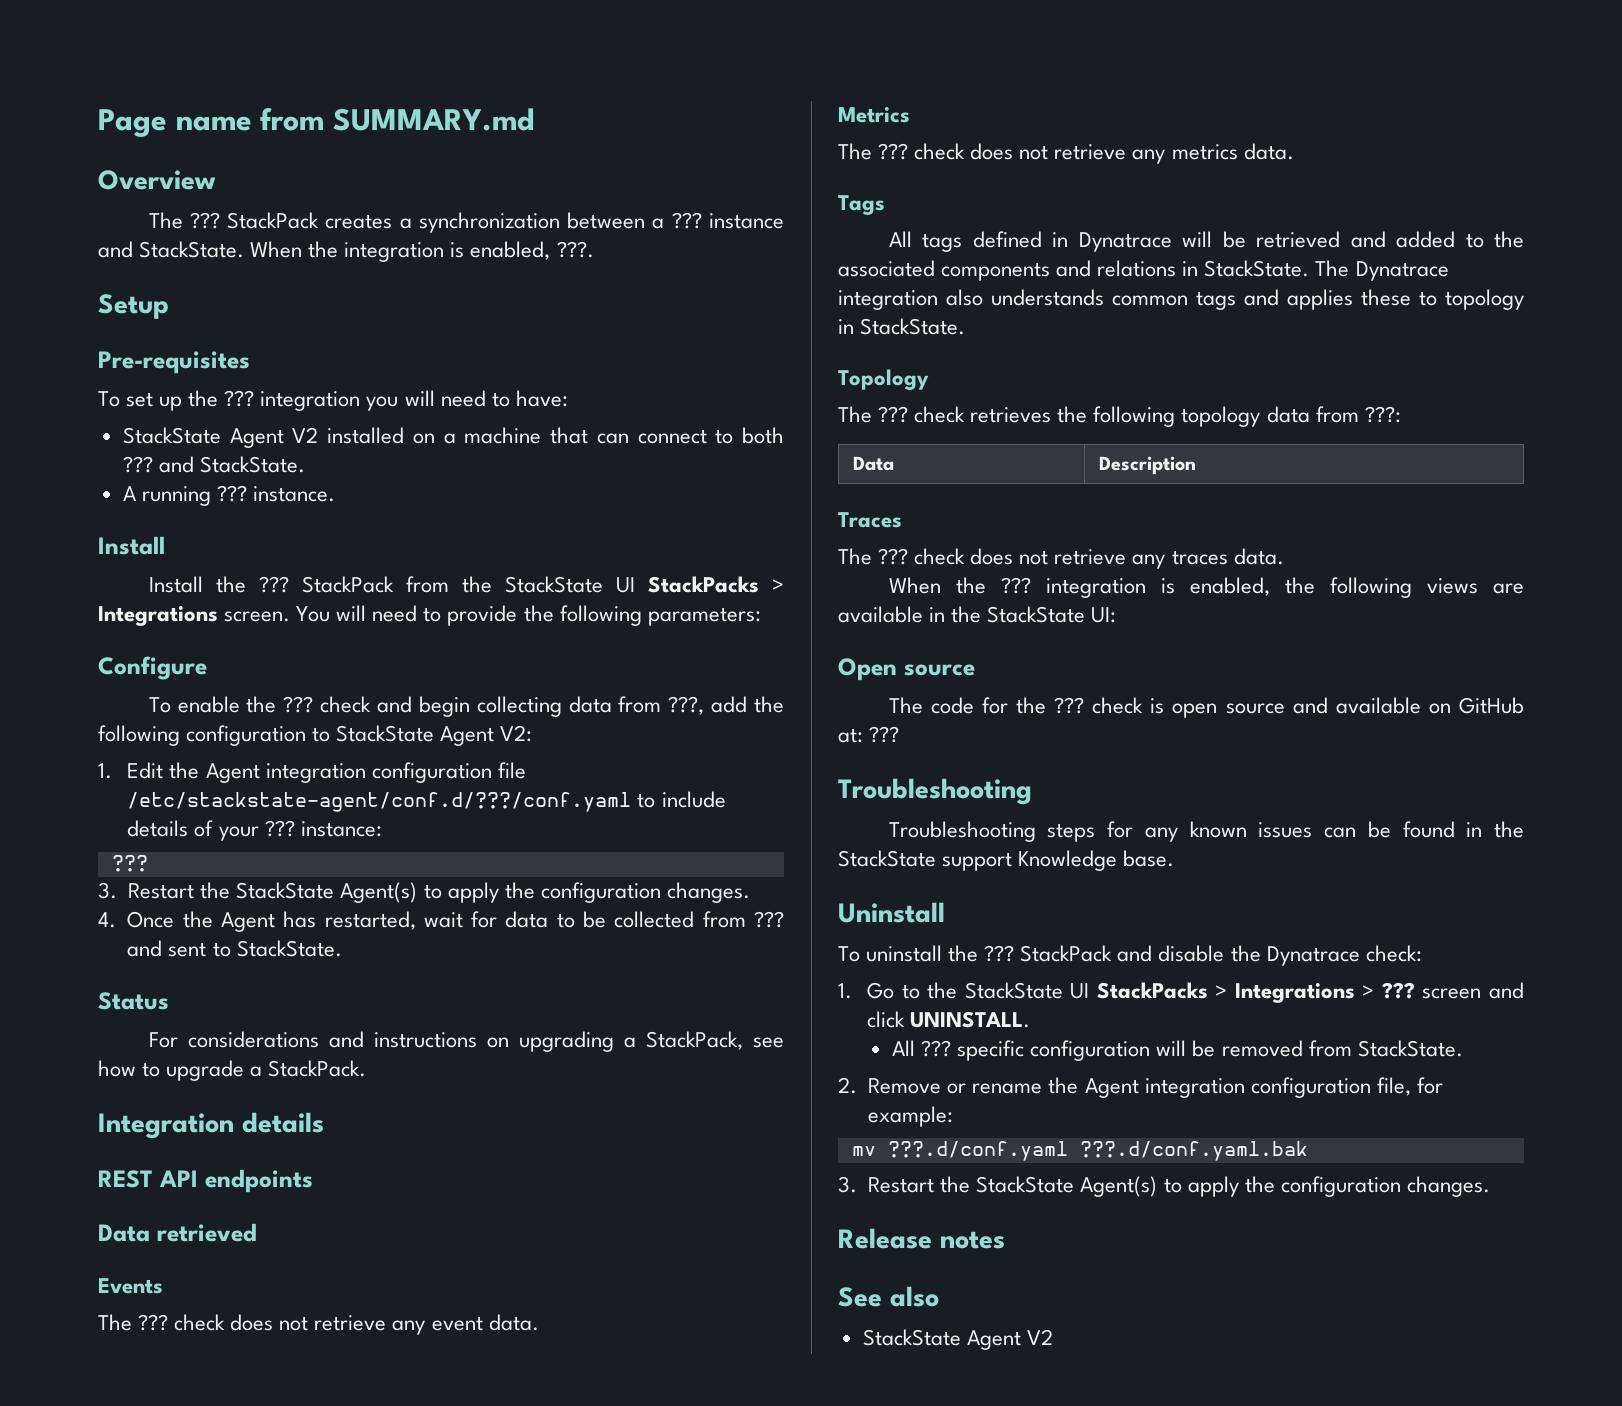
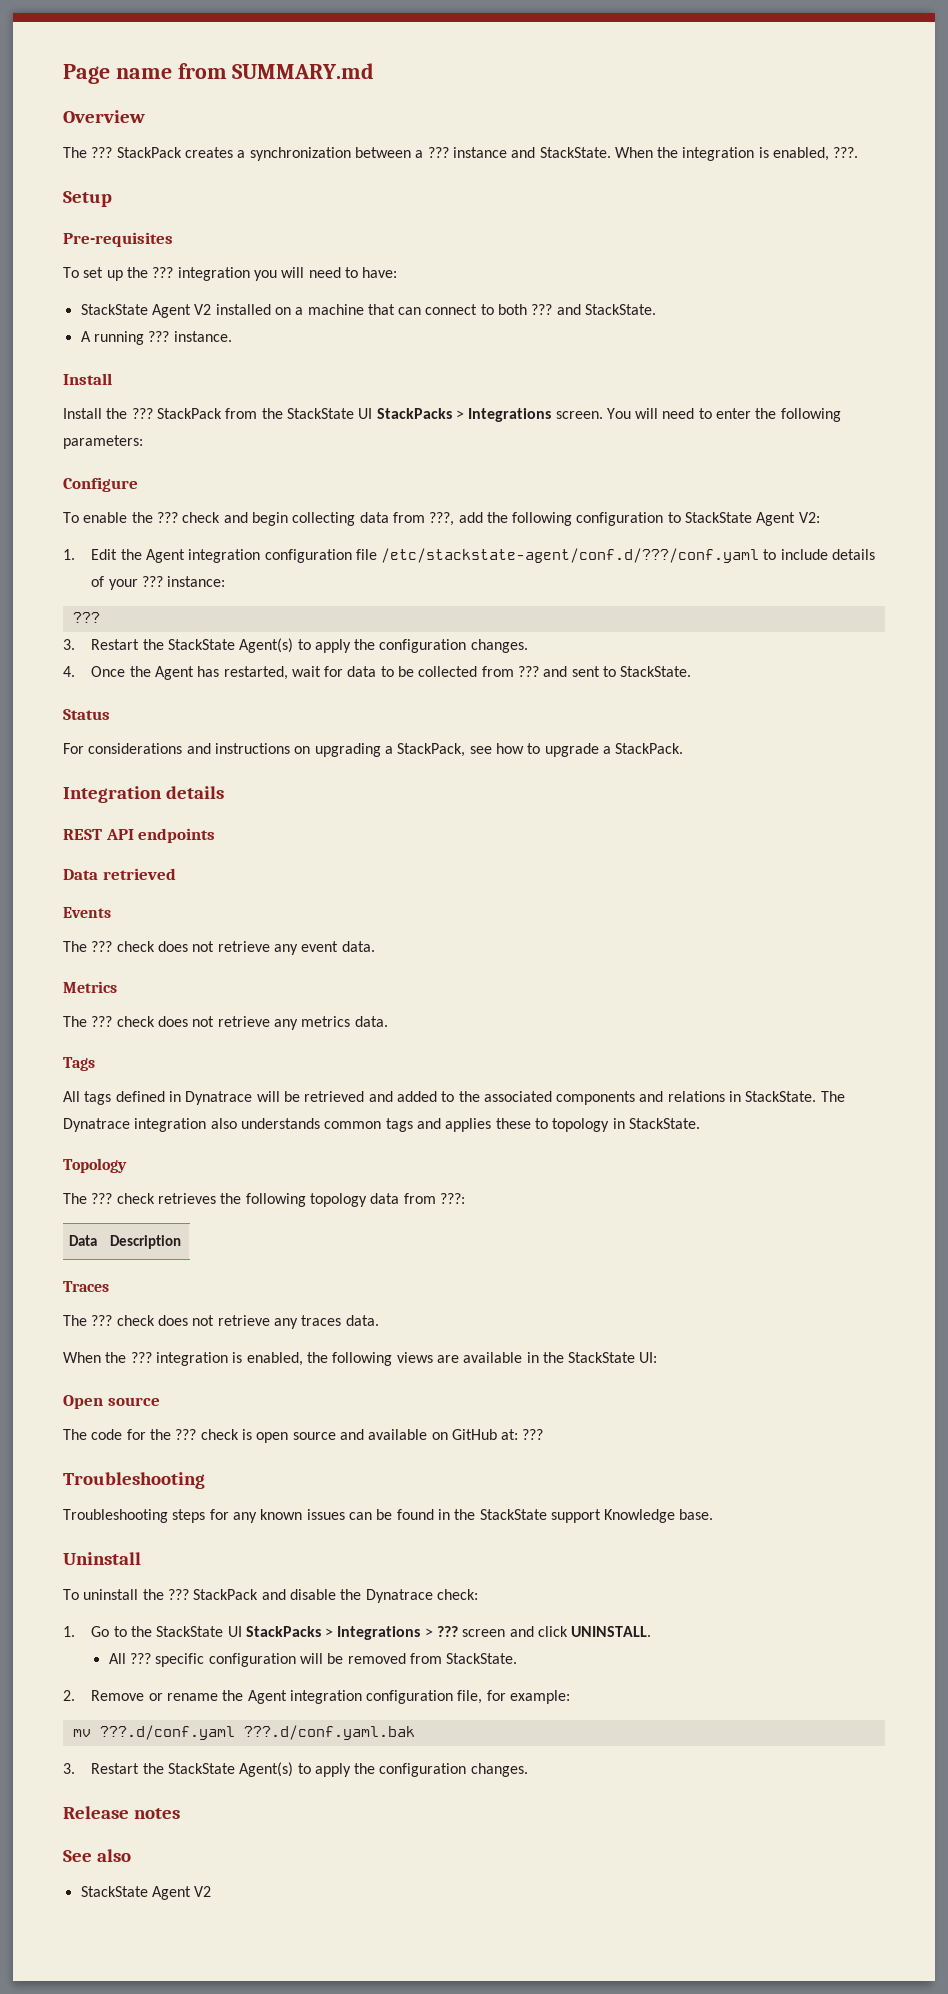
[447,605,518,626] provide -> [716,408,752,419] enter

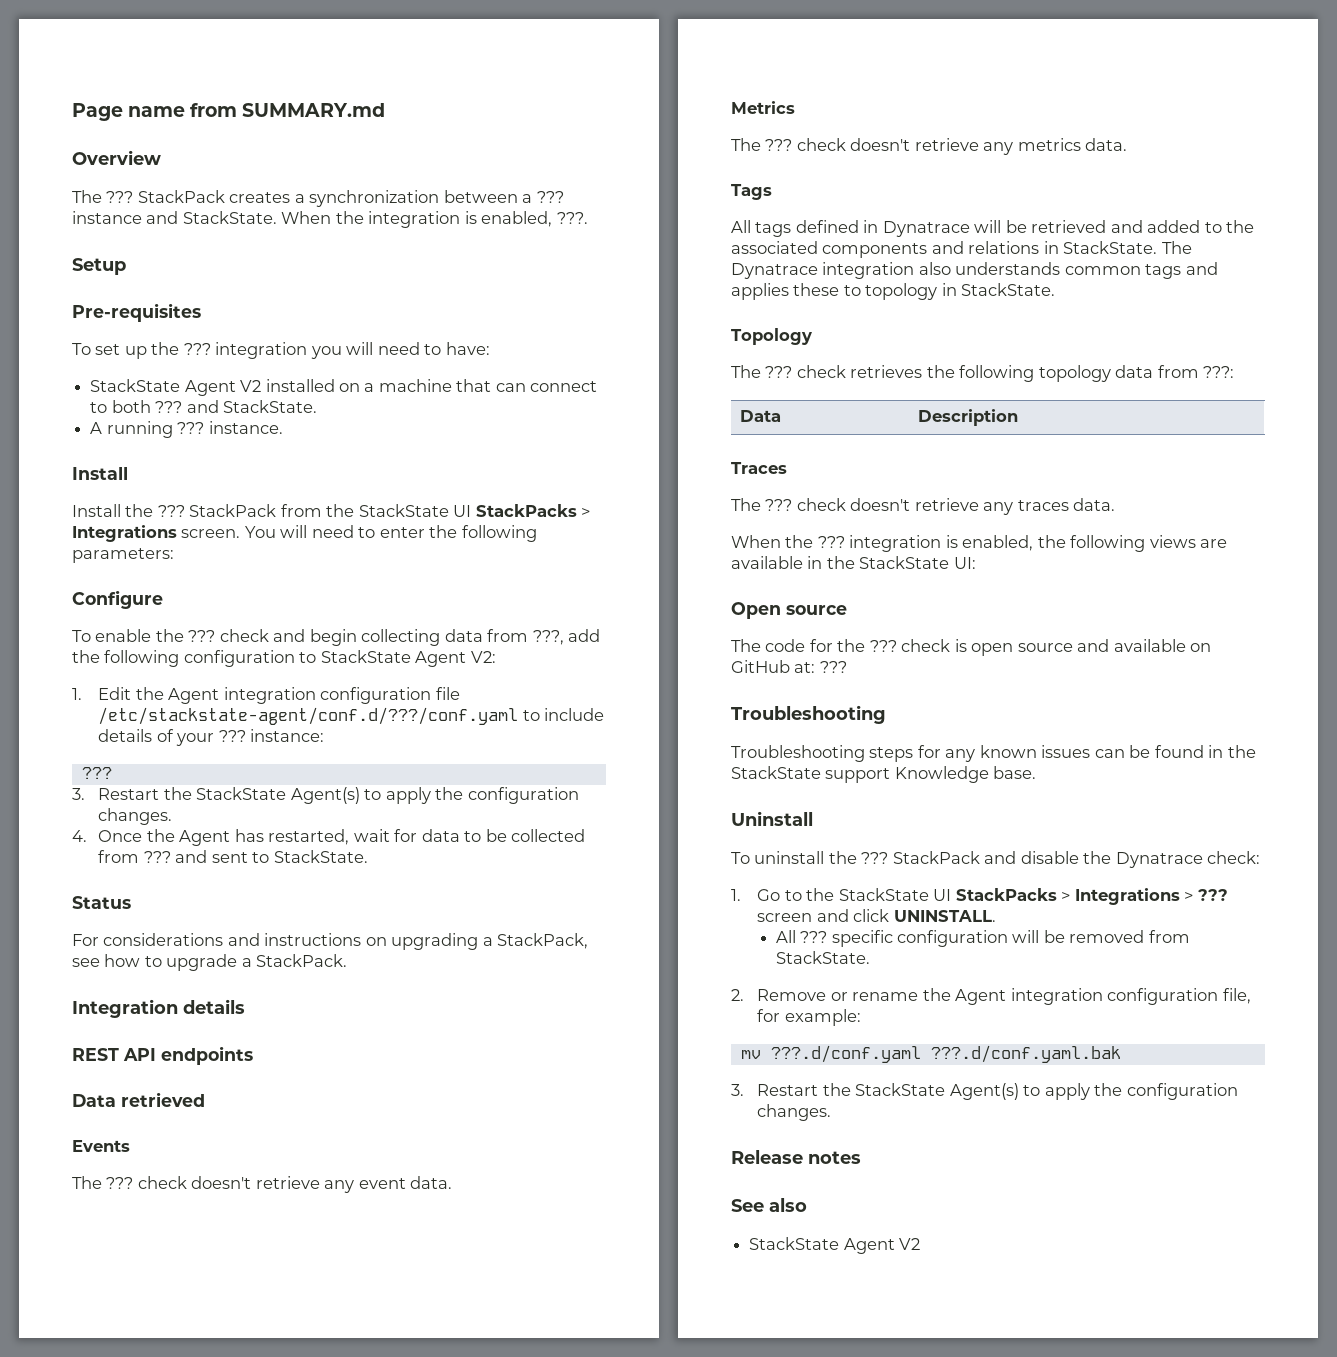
[157,941,215,952] does not -> [191,1176,252,1189] doesn't
[157,1016,215,1027] does not -> [850,138,911,151] doesn't
[157,1315,215,1326] does not -> [850,498,911,511] doesn't

